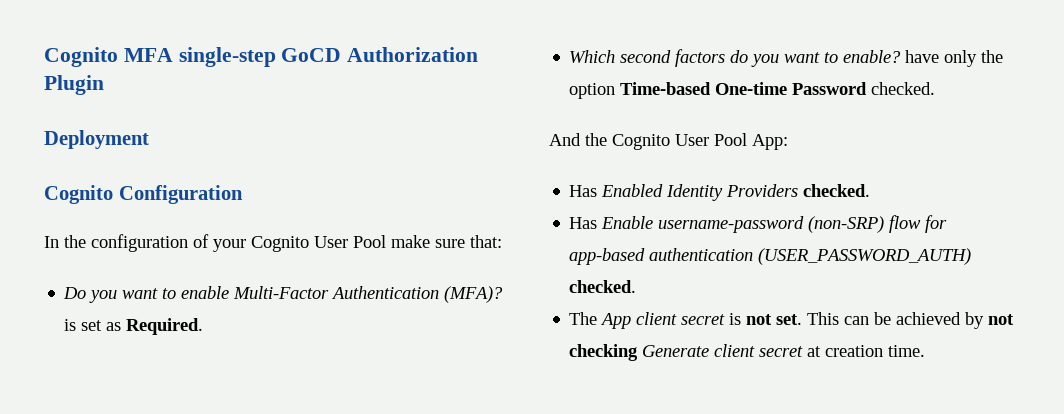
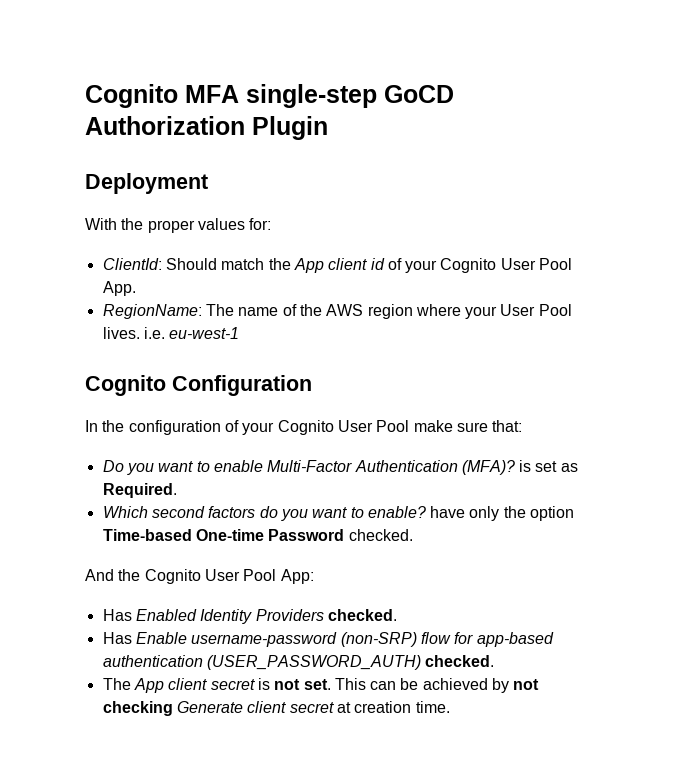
(149, 139) none -> [85,218,272,233] [102,258,573,273] [102,281,136,296] [102,304,572,319] [102,327,240,339] // With the proper values for: // ClientId: Should match the App client id of your Cognito User Pool App. // RegionName: The name of the AWS region where your User Pool lives. i.e. eu-west-1

